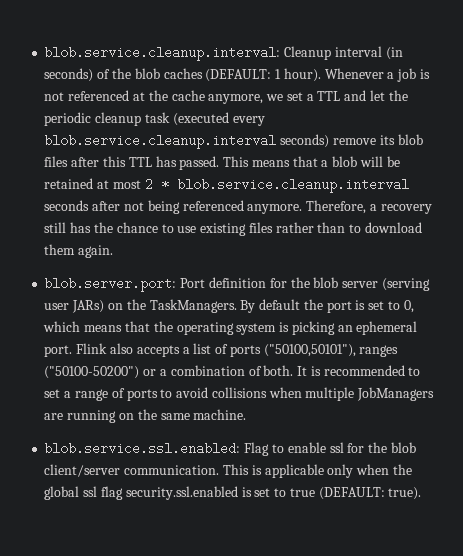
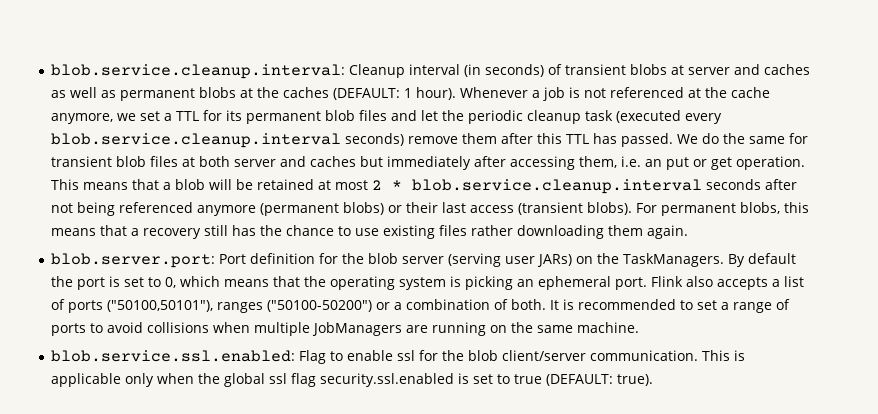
[111,68,160,79] the blob -> [564,64,810,75] [50,87,279,101] transient blobs at server and caches as well as permanent blobs at the
(341, 96) none -> [202,110,387,124] for its permanent blob files
[379,134,423,145] [44,156,69,167] its blob files -> [461,133,497,144] them
(220, 163) none -> [676,133,808,144] [50,156,805,170] We do the same for transient blob files at both server and caches but immediately after accessing them, i.e. an put or get operation.
[247,200,367,214] anymore. Therefore, -> [196,202,809,216] [50,225,127,236] anymore (permanent blobs) or their last access (transient blobs). For permanent blobs, this means that
[317,222,422,233] than to download -> [516,225,604,239] downloading

